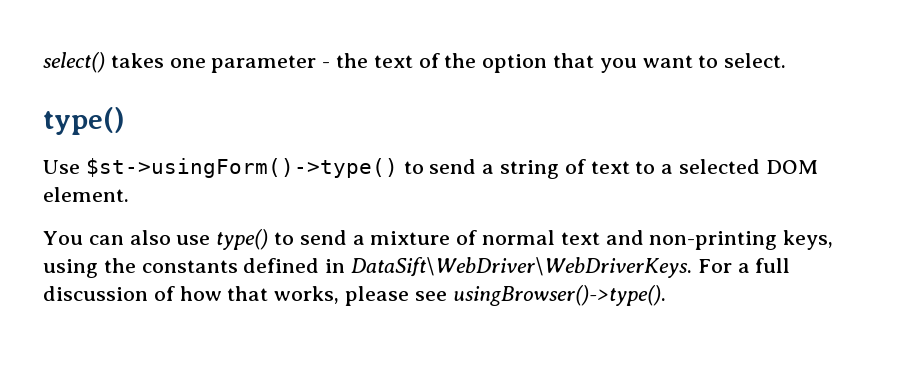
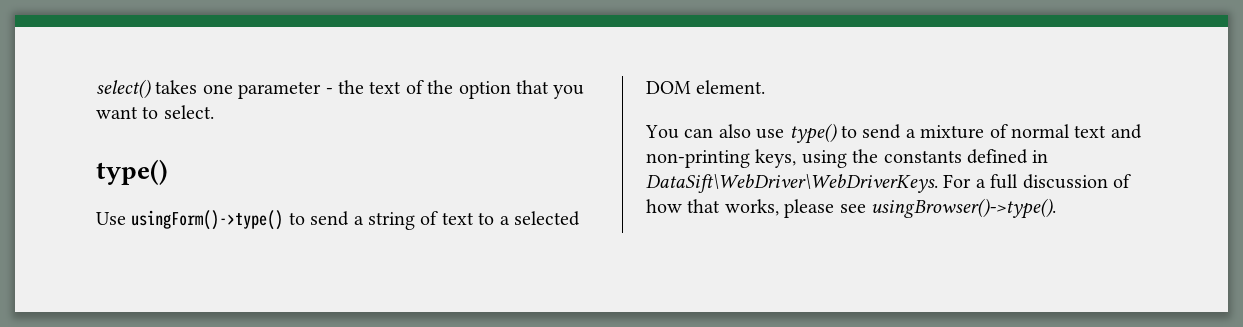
[85,158,398,178] $st->usingForm()->type() -> [131,210,284,230] usingForm()->type()

